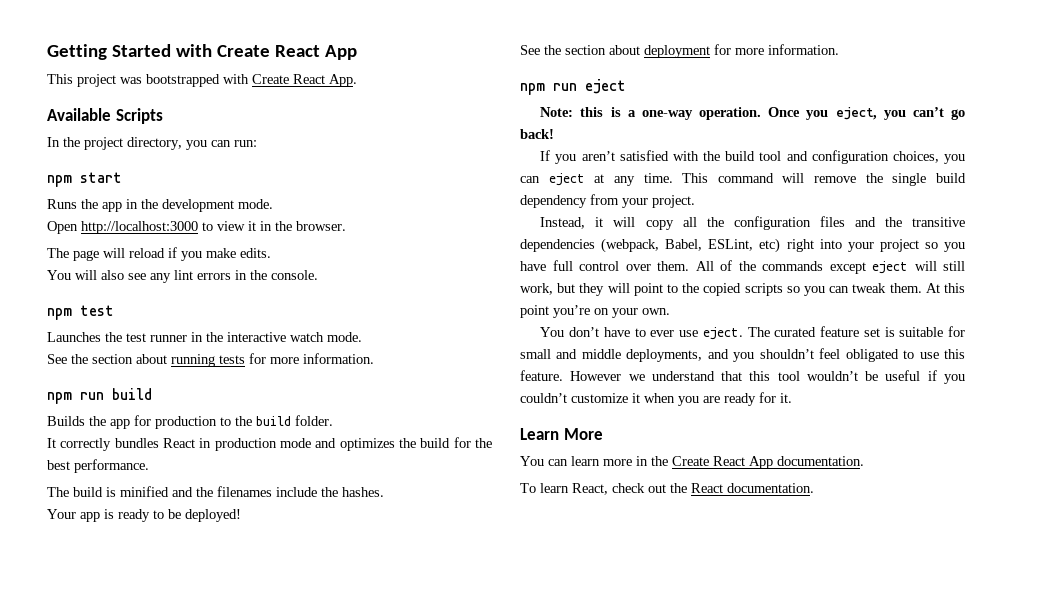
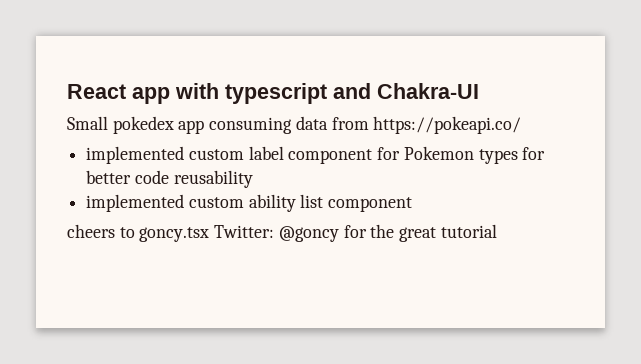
[47,44,357,60] [47,74,357,87] [47,108,163,124] [47,137,257,150] [47,172,122,187] [47,199,273,212] [47,221,346,234] [47,247,271,261] [47,270,318,283] [47,305,114,320] [47,332,362,342] [47,353,374,367] [47,388,152,404] [47,415,333,429] [47,437,492,451] [47,459,149,473] [47,486,384,497] [47,509,241,522] [520,44,839,58] [520,79,626,95] [540,107,965,120] [520,129,554,139] [540,150,965,164] [520,173,966,186] [520,194,695,208] [540,216,966,230] [520,238,966,253] [520,260,965,274] [520,283,965,296] [520,305,670,318] [540,326,966,340] [520,348,965,362] [520,370,965,384] [520,392,792,406] [520,428,603,440] [520,456,864,469] [520,483,814,495] Getting Started with Create React App // This project was bootstrapped with Create React App. // Available Scripts // In the project directory, you can run: // npm start // Runs the app in the development mode. // Open http://localhost:3000 to view it in the browser. // The page will reload if you make edits. // You will also see any lint errors in the console. // npm test // Launches the test runner in the interactive watch mode. // See the section about running tests for more information. // npm run build // Builds the app for production to the build folder. // It correctly bundles React in production mode and optimizes the build for the best performance. // The build is minified and the filenames include the hashes. // Your app is ready to be deployed! // See the section about deployment for more information. // npm run eject // Note: this is a one-way operation. Once you eject, you can’t go back! // If you aren’t satisfied with the build tool and configuration choices, you can eject at any time. This command will remove the single build dependency from your project. // Instead, it will copy all the configuration files and the transitive dependencies (webpack, Babel, ESLint, etc) right into your project so you have full control over them. All of the commands except eject will still work, but they will point to the copied scripts so you can tweak them. At this point you’re on your own. // You don’t have to ever use eject. The curated feature set is suitable for small and middle deployments, and you shouldn’t feel obligated to use this feature. However we understand that this tool wouldn’t be useful if you couldn’t customize it when you are ready for it. // Learn More // You can learn more in the Create React App documentation. // To learn React, check out the React documentation. -> [67,83,479,104] [67,116,522,134] [86,146,546,164] [86,170,253,188] [86,194,413,212] [67,224,497,242] React app with typescript and Chakra-UI // Small pokedex app consuming data from https://pokeapi.co/ // implemented custom label component for Pokemon types for better code reusability // implemented custom ability list component // cheers to goncy.tsx Twitter: @goncy for the great tutorial

